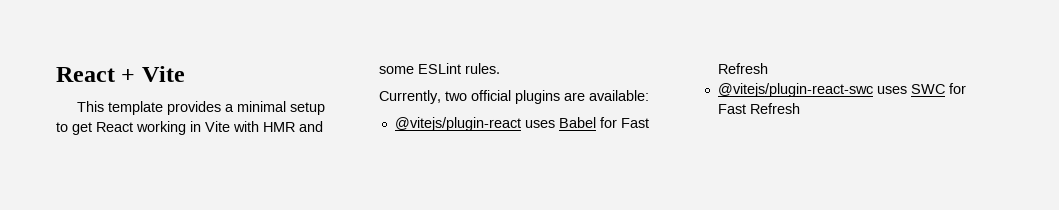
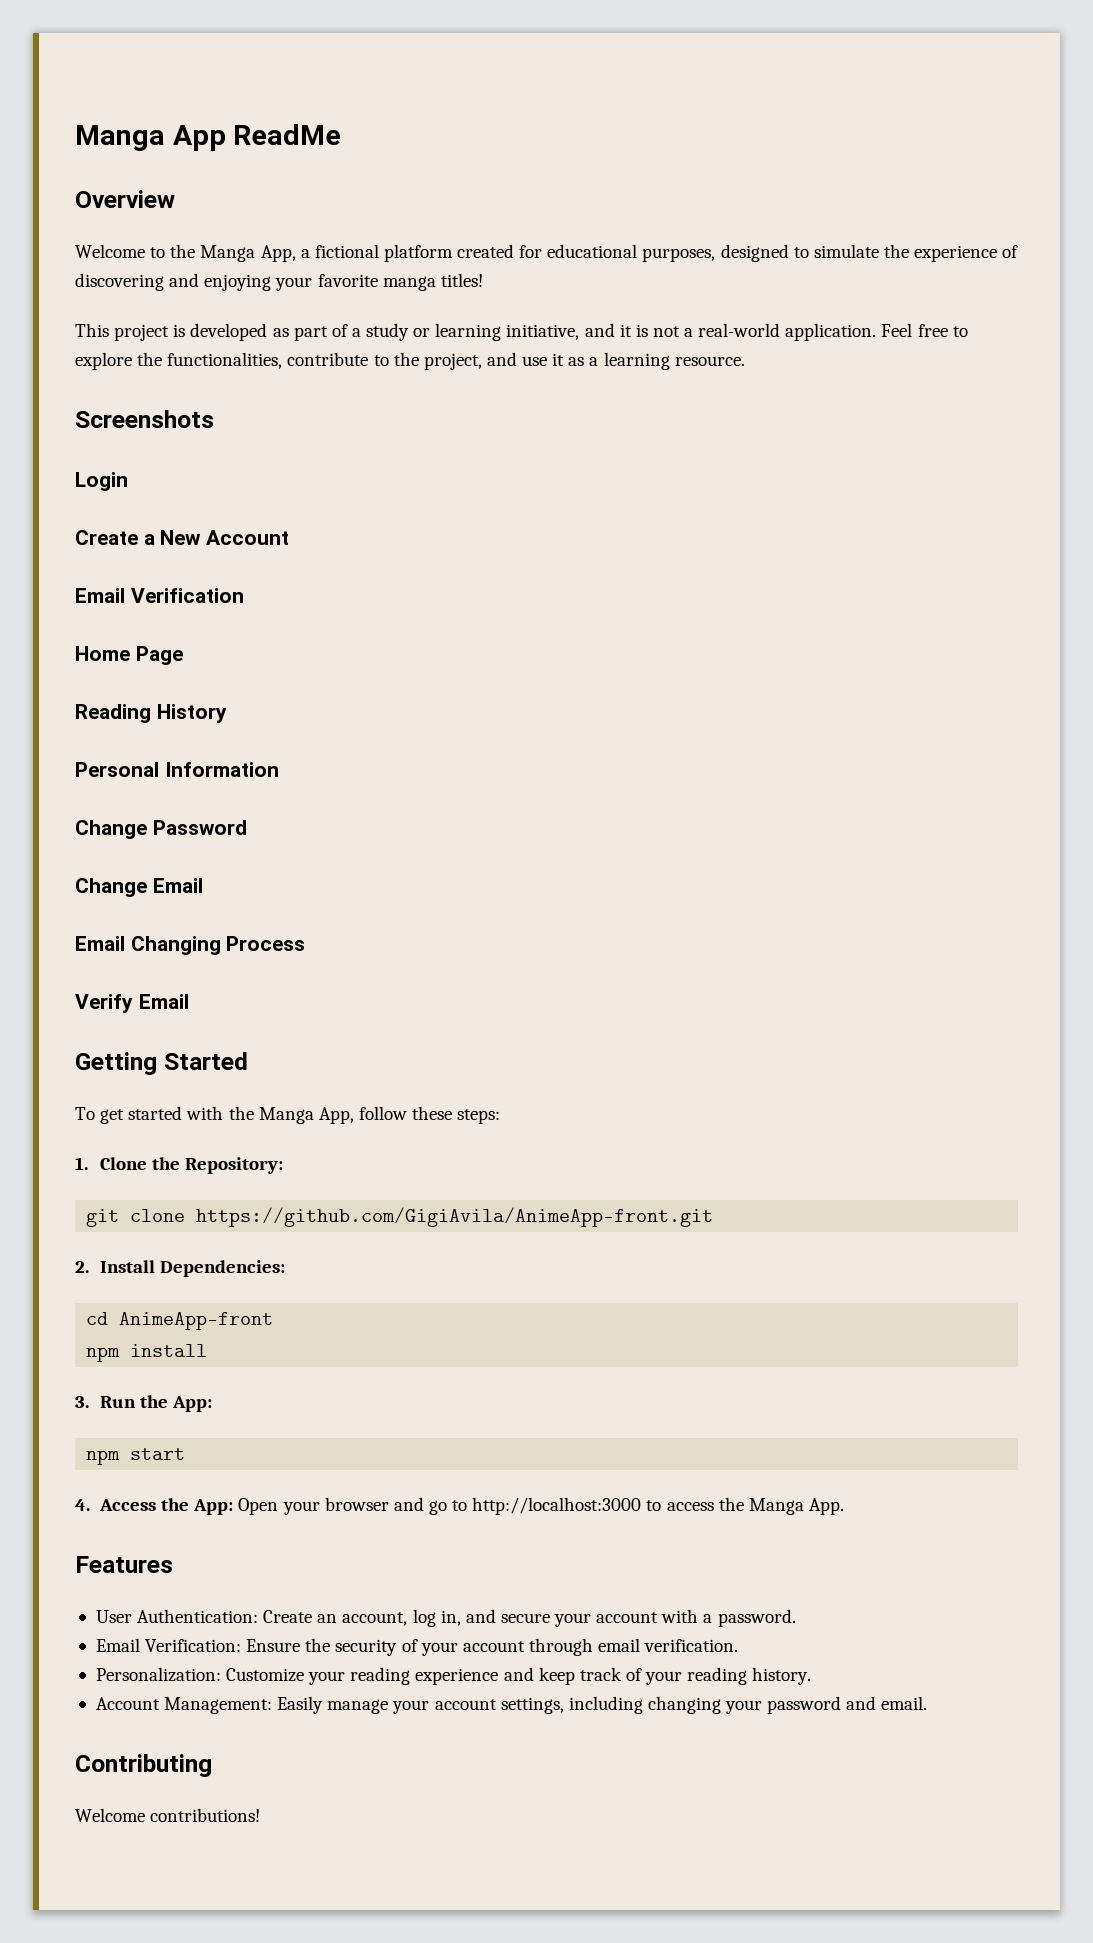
[56,66,185,82] [77,101,326,115] [56,121,323,135] [379,63,500,74] [379,90,649,104] [394,117,649,131] [717,63,768,74] [717,83,966,97] [717,103,800,114] React + Vite // This template provides a minimal setup to get React working in Vite with HMR and some ESLint rules. // Currently, two official plugins are available: // @vitejs/plugin-react uses Babel for Fast Refresh // @vitejs/plugin-react-swc uses SWC for Fast Refresh -> [75,124,342,151] [75,190,175,208] [75,244,1019,262] [75,273,483,291] [75,323,968,341] [75,352,745,370] [75,410,214,428] [75,472,128,491] [75,530,290,545] [75,588,244,603] [75,646,183,665] [75,704,227,723] [75,762,279,777] [75,820,247,839] [75,878,203,897] [75,936,306,955] [75,994,189,1013] [75,1052,248,1075] [75,1106,501,1124] [75,1157,284,1174] [86,1207,714,1227] [75,1260,286,1277] [86,1312,274,1330] [86,1344,208,1362] [75,1395,213,1412] [86,1448,186,1465] [75,1497,844,1515] [75,1556,173,1573] [95,1609,796,1627] [95,1638,739,1656] [95,1667,812,1685] [95,1696,928,1714] [75,1754,212,1777] [75,1808,261,1822] Manga App ReadMe // Overview // Welcome to the Manga App, a fictional platform created for educational purposes, designed to simulate the experience of discovering and enjoying your favorite manga titles! // This project is developed as part of a study or learning initiative, and it is not a real-world application. Feel free to explore the functionalities, contribute to the project, and use it as a learning resource. // Screenshots // Login // Create a New Account // Email Verification // Home Page // Reading History // Personal Information // Change Password // Change Email // Email Changing Process // Verify Email // Getting Started // To get started with the Manga App, follow these steps: // 1. Clone the Repository: // git clone https://github.com/GigiAvila/AnimeApp-front.git // 2. Install Dependencies: // cd AnimeApp-front // npm install // 3. Run the App: // npm start // 4. Access the App: Open your browser and go to http://localhost:3000 to access the Manga App. // Features // User Authentication: Create an account, log in, and secure your account with a password. // Email Verification: Ensure the security of your account through email verification. // Personalization: Customize your reading experience and keep track of your reading history. // Account Management: Easily manage your account settings, including changing your password and email. // Contributing // Welcome contributions!

